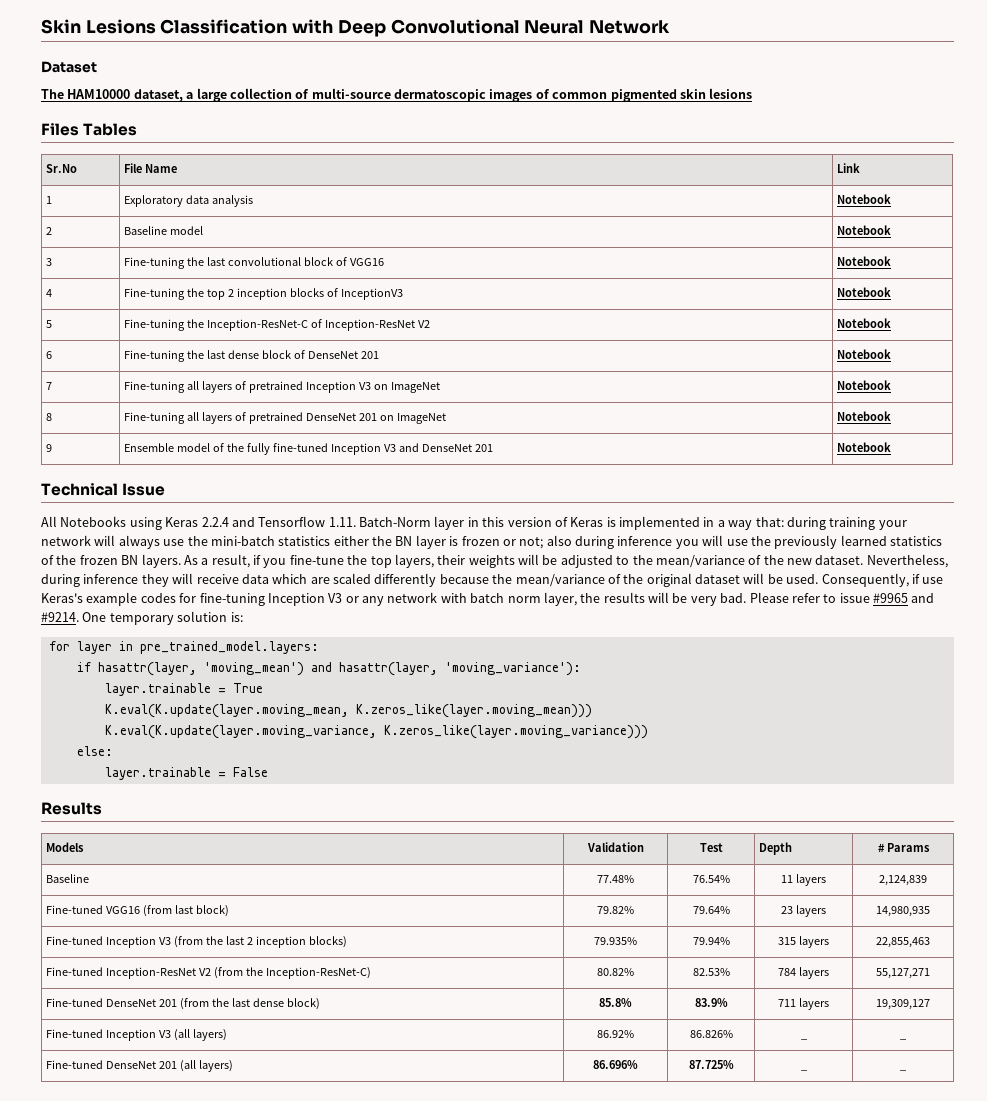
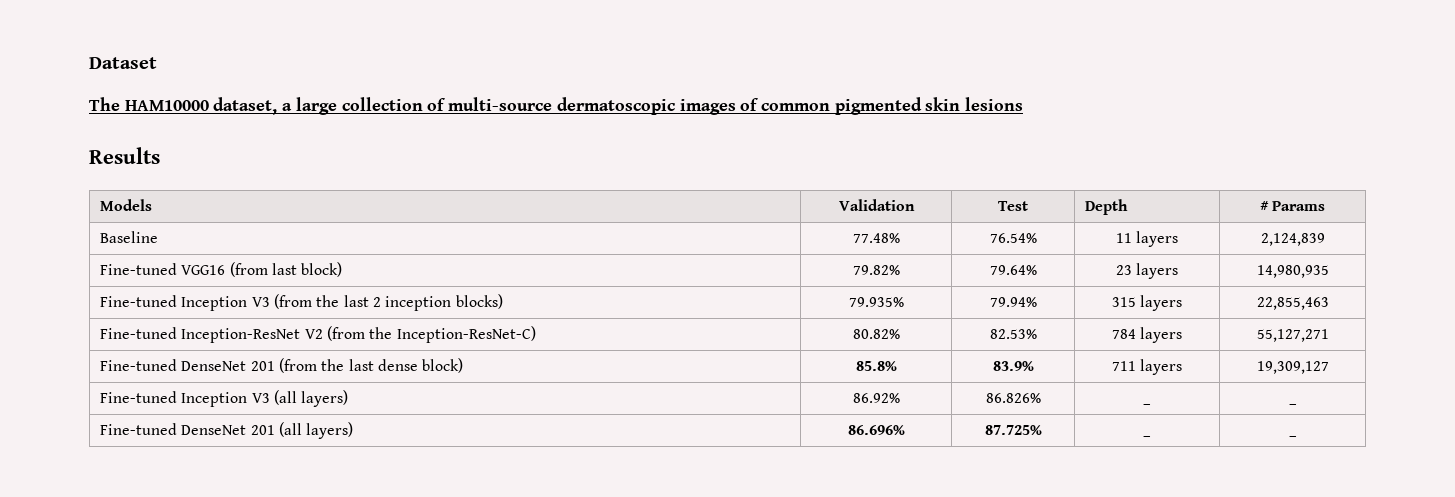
[41,19,671,37] Skin Lesions Classification with Deep Convolutional Neural Network // -> (89, 63) none
[41,123,138,136] [46,164,78,173] [124,163,178,173] [837,163,861,173] [46,196,53,204] [124,195,254,207] [837,194,892,204] [46,227,53,235] [124,226,204,235] [837,225,892,235] [46,258,53,266] [124,257,385,269] [837,256,892,266] [46,289,53,297] [124,288,404,300] [837,287,892,297] [46,320,53,328] [124,319,431,331] [837,318,892,328] [46,351,53,359] [124,350,380,362] [837,349,892,359] [46,382,53,390] [124,381,441,393] [837,380,892,390] [46,413,53,421] [124,412,447,424] [837,411,892,421] [46,444,53,452] [124,443,494,455] [837,442,892,452] [41,483,166,496] [41,516,907,530] [41,535,942,549] [41,554,948,568] [41,573,944,587] [41,592,935,606] [41,611,243,625] [48,641,319,654] [76,662,581,676] [104,683,263,696] [104,704,592,718] [104,725,648,739] [76,746,113,756] [104,767,268,780] // Files Tables // Sr.No | File Name | Link // 1 | Exploratory data analysis | Notebook // 2 | Baseline model | Notebook // 3 | Fine-tuning the last convolutional block of VGG16 | Notebook // 4 | Fine-tuning the top 2 inception blocks of InceptionV3 | Notebook // 5 | Fine-tuning the Inception-ResNet-C of Inception-ResNet V2 | Notebook // 6 | Fine-tuning the last dense block of DenseNet 201 | Notebook // 7 | Fine-tuning all layers of pretrained Inception V3 on ImageNet | Notebook // 8 | Fine-tuning all layers of pretrained DenseNet 201 on ImageNet | Notebook // 9 | Ensemble model of the fully fine-tuned Inception V3 and DenseNet 201 | Notebook // Technical Issue // All Notebooks using Keras 2.2.4 and Tensorflow 1.11. Batch-Norm layer in this version of Keras is implemented in a way that: during training your network will always use the mini-batch statistics either the BN layer is frozen or not; also during inference you will use the previously learned statistics of the frozen BN layers. As a result, if you fine-tune the top layers, their weights will be adjusted to the mean/variance of the new dataset. Nevertheless, during inference they will receive data which are scaled differently because the mean/variance of the original dataset will be used. Consequently, if use Keras's example codes for fine-tuning Inception V3 or any network with batch norm layer, the results will be very bad. Please refer to issue #9965 and #9214. One temporary solution is: // for layer in pre_trained_model.layers: // if hasattr(layer, 'moving_mean') and hasattr(layer, 'moving_variance'): // layer.trainable = True // K.eval(K.update(layer.moving_mean, K.zeros_like(layer.moving_mean))) // K.eval(K.update(layer.moving_variance, K.zeros_like(layer.moving_variance))) // else: // layer.trainable = False -> (1024, 104) none

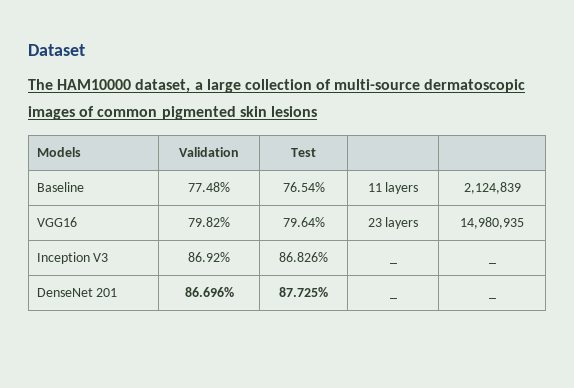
[89,147,160,164] // Results -> (317, 111) none
[1085,199,1129,215] [1259,201,1326,211] Depth | # Params -> (316, 152) |
[100,263,178,275] Fine-tuned -> (521, 188) none
[229,262,343,277] (from last block) -> (77, 222) none
[100,294,503,311] [848,297,904,307] [989,297,1037,307] [1111,295,1183,311] [1256,297,1329,310] [100,326,536,343] [852,329,900,339] [989,329,1037,339] [1111,327,1183,343] [1256,329,1329,342] [100,358,464,373] [855,361,897,371] [992,361,1034,371] [1111,359,1183,375] [1256,361,1329,374] [100,390,349,407] Fine-tuned Inception V3 (from the last 2 inception blocks) | 79.935% | 79.94% | 315 layers | 22,855,463 // Fine-tuned Inception-ResNet V2 (from the Inception-ResNet-C) | 80.82% | 82.53% | 784 layers | 55,127,271 // Fine-tuned DenseNet 201 (from the last dense block) | 85.8% | 83.9% | 711 layers | 19,309,127 // Fine-tuned Inception V3 (all layers) -> [36,252,109,264] Inception V3
[100,422,354,439] Fine-tuned DenseNet 201 (all layers) -> [36,288,118,297] DenseNet 201

